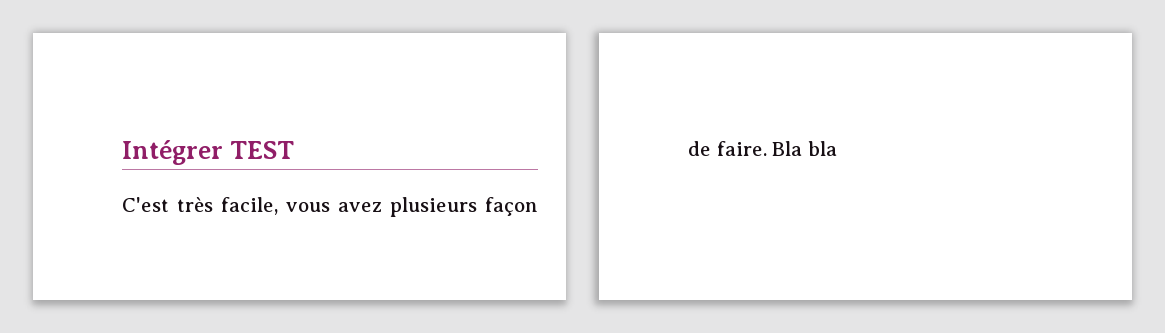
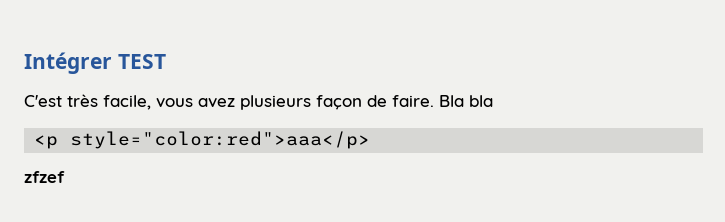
(837, 148) none -> [34,131,371,149] [24,171,65,183] // <p style="color:red">aaa</p> // zfzef

